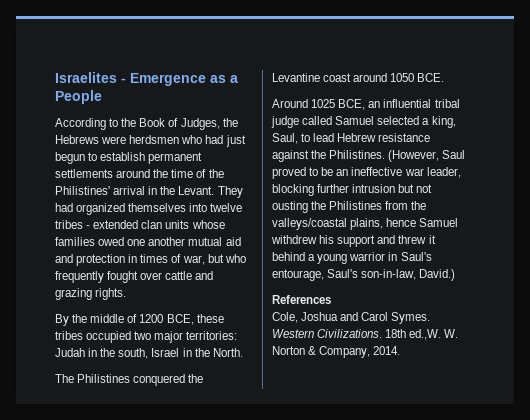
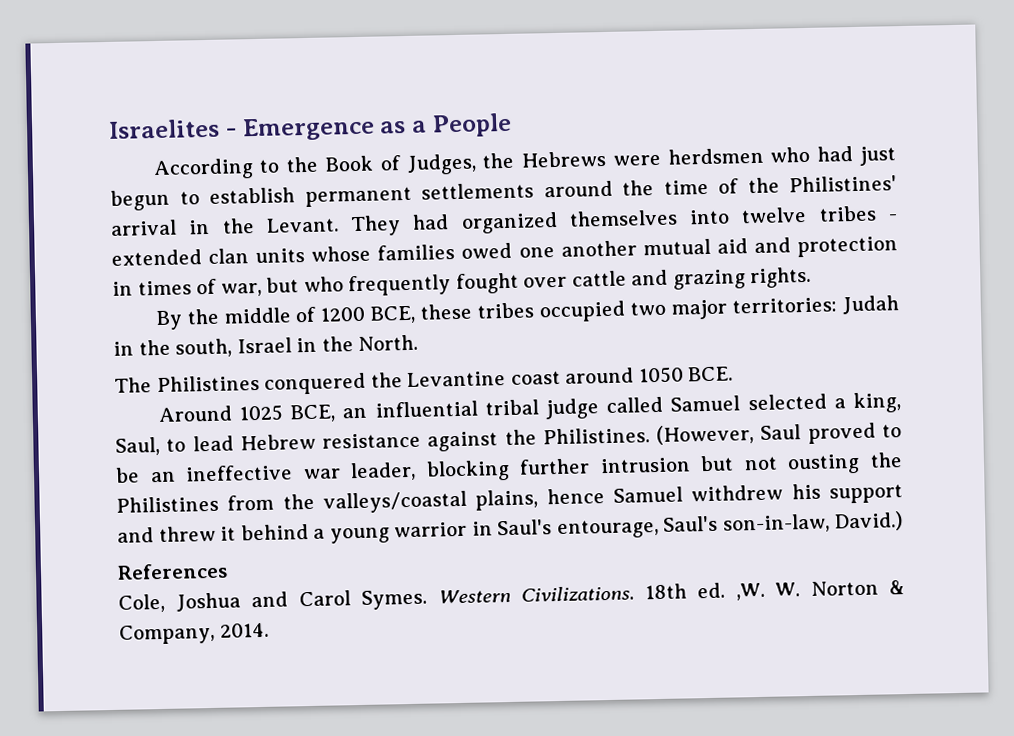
[409,329,442,340] ed.,W. -> [697,582,765,601] ed. ,W.

